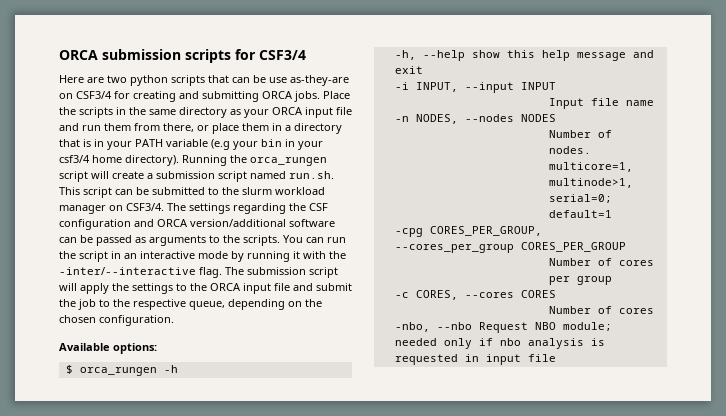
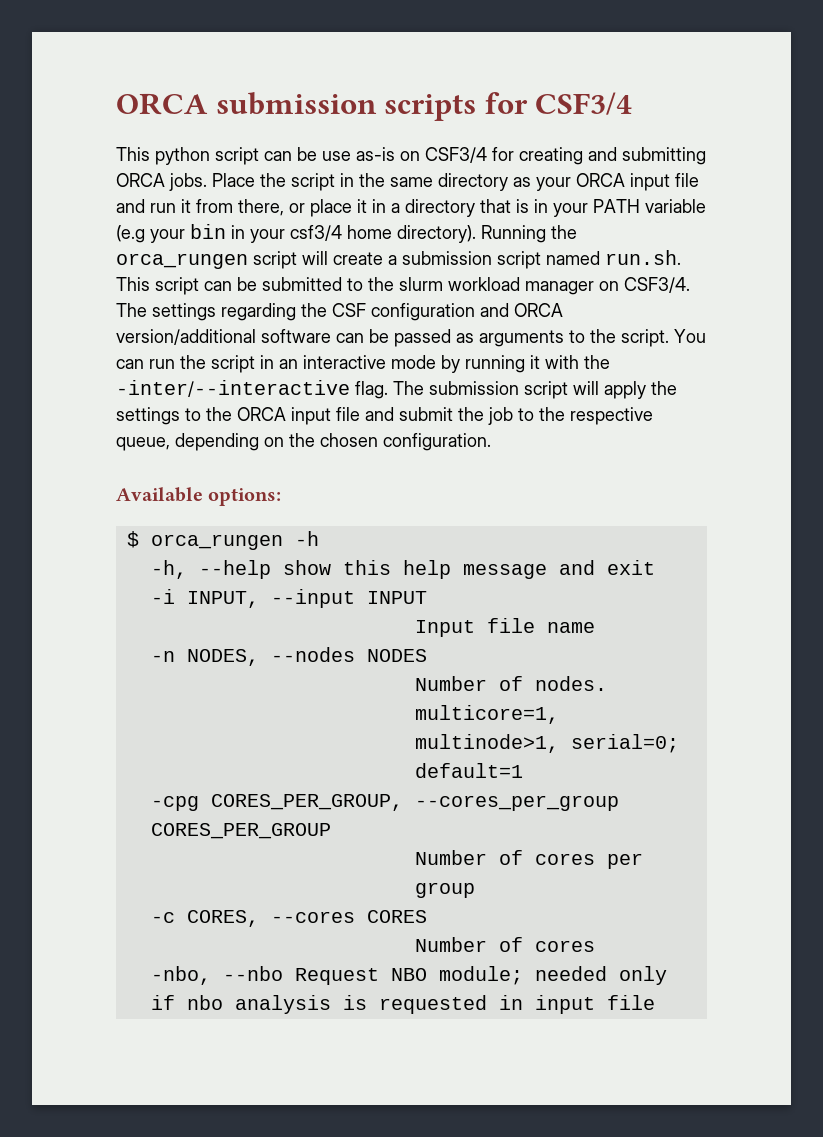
[59,75,229,86] Here are two python scripts that -> [116,147,259,165] This python script
[290,75,349,86] as-they-are -> [356,147,395,161] as-is
[79,107,113,118] scripts -> [291,173,335,191] script
[104,123,131,131] them -> [181,199,191,213] it
[242,123,269,131] them -> [357,199,367,213] it
[243,235,280,246] scripts. -> [621,329,669,347] script.

